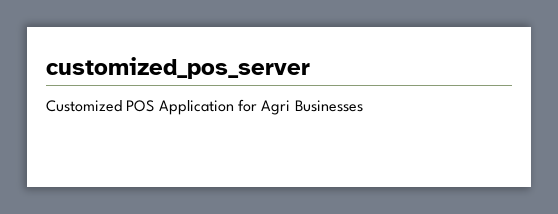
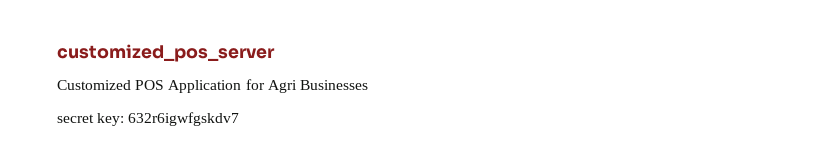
(363, 106) none -> [57,112,240,126] // secret key: 632r6igwfgskdv7

